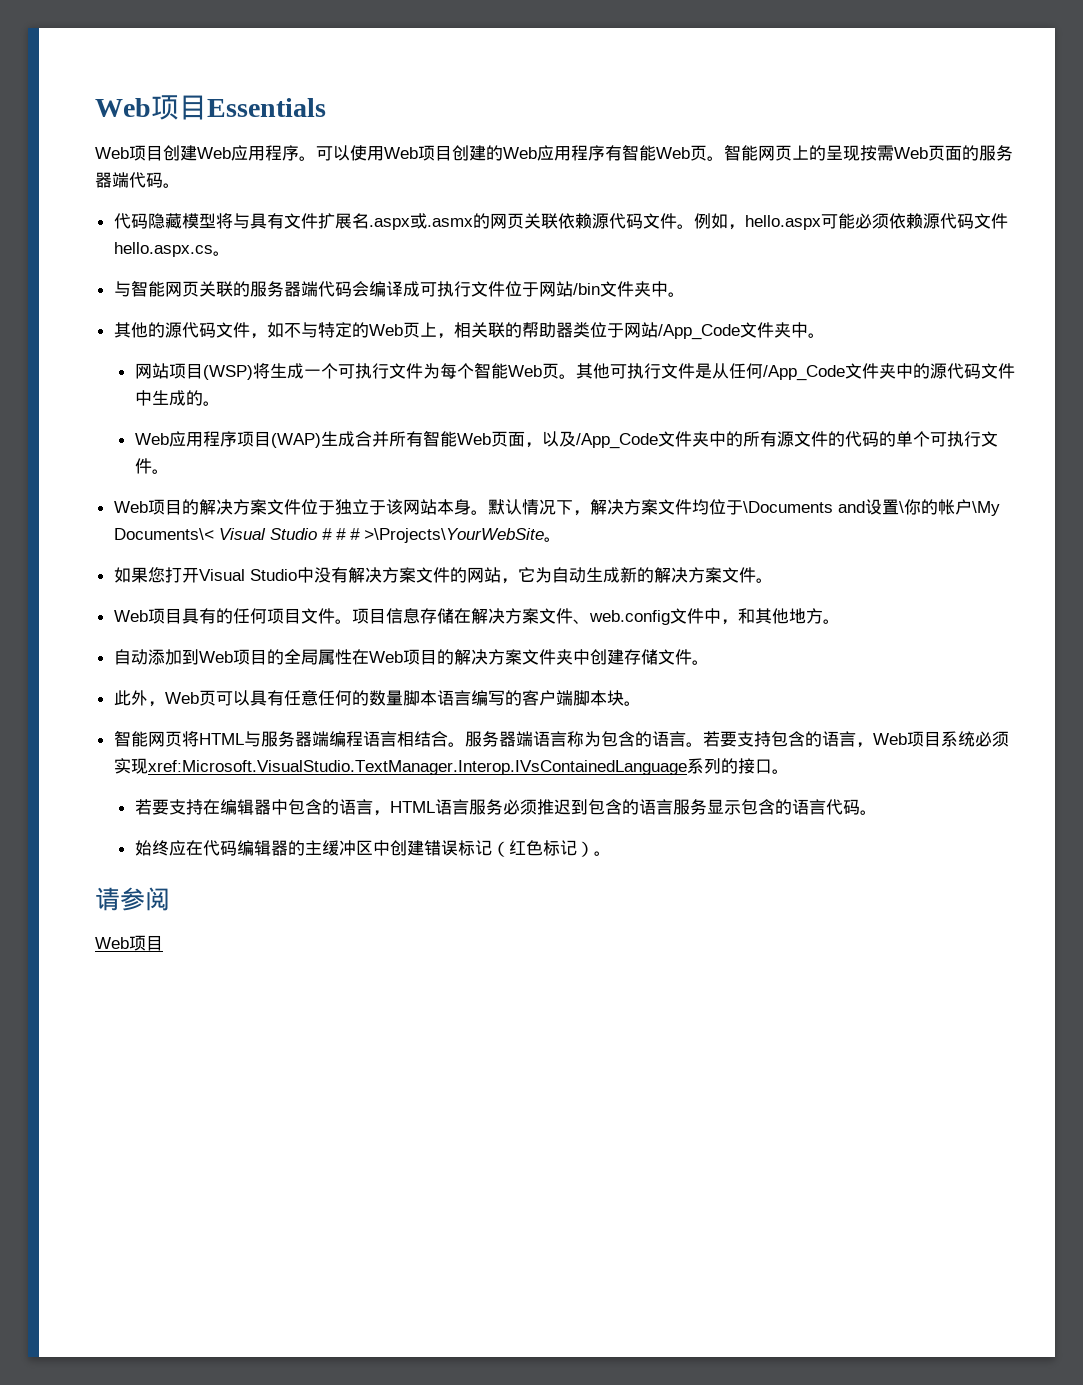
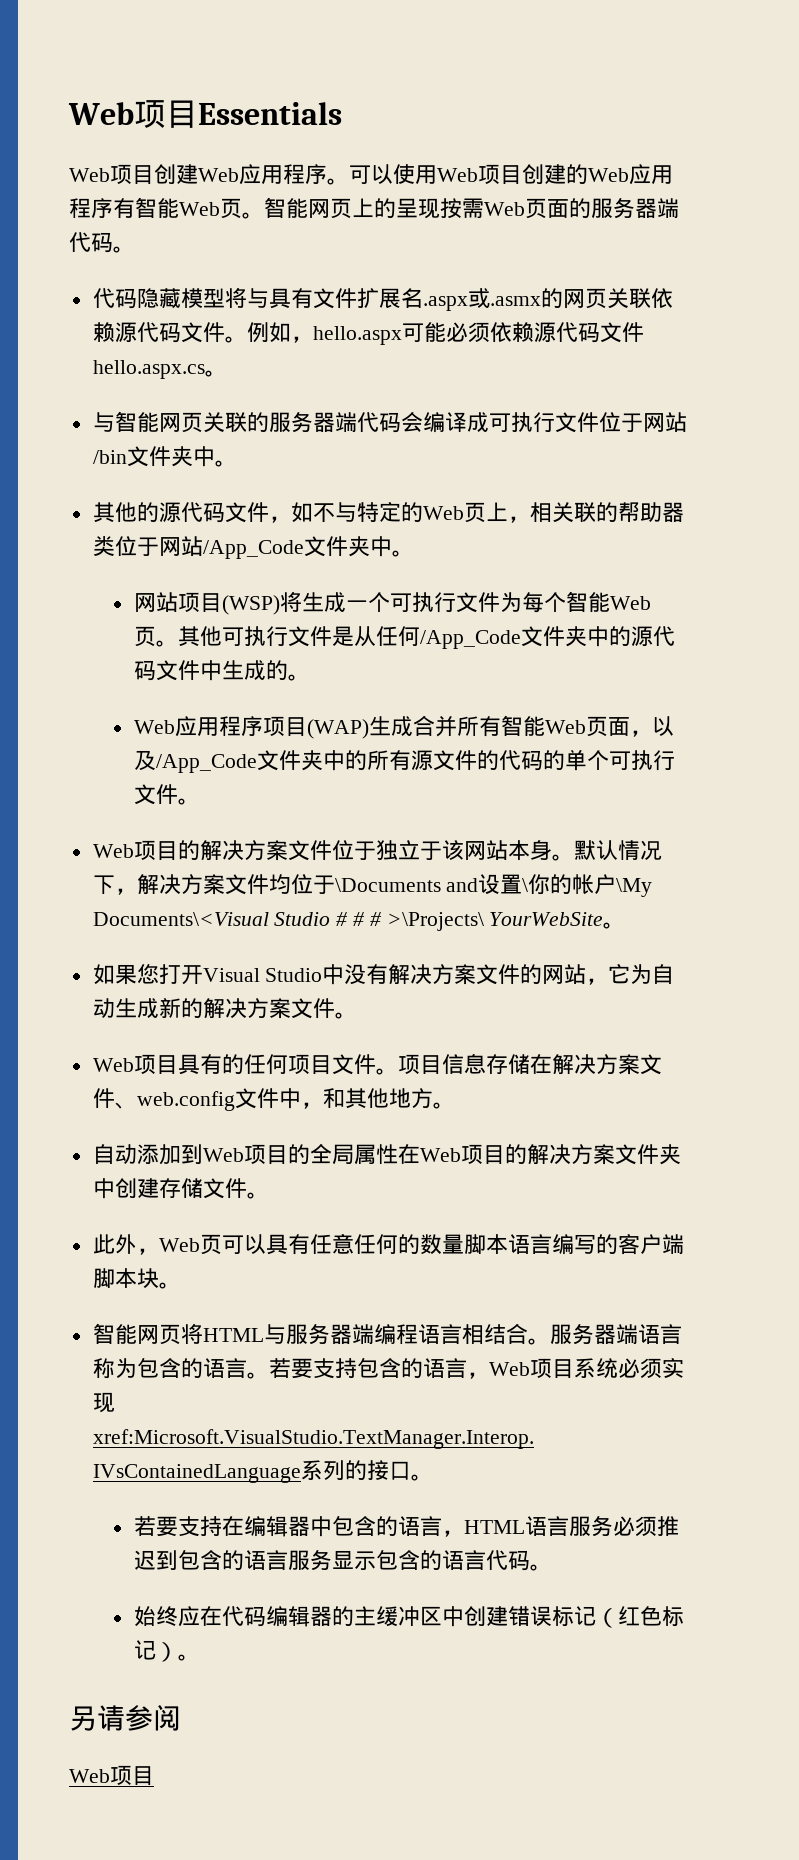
[113,528,266,540] Documents\< Visual -> [92,912,269,926] Documents\<Visual
[363,528,544,543] >\Projects\YourWebSite -> [386,912,604,931] >\Projects\ YourWebSite
(611, 853) none -> [69,1706,97,1731] 另

